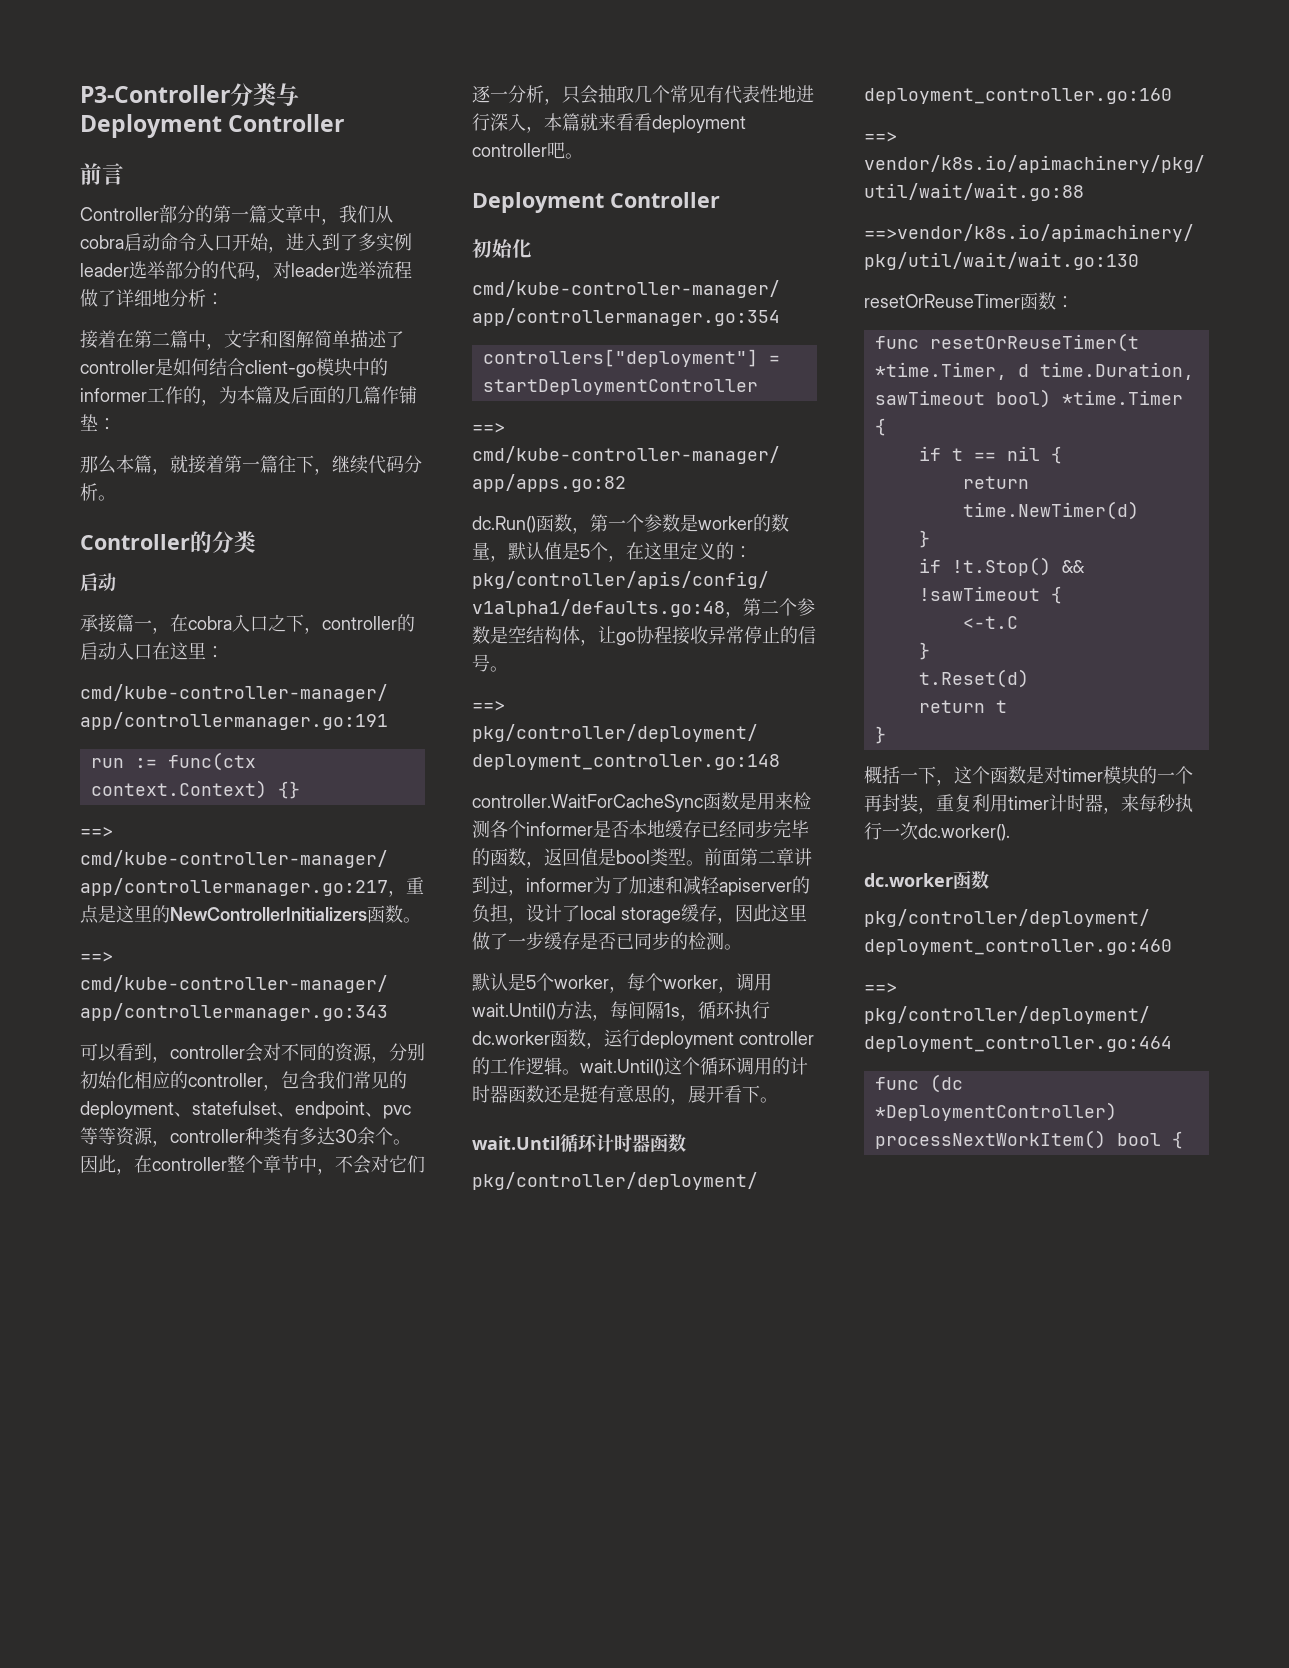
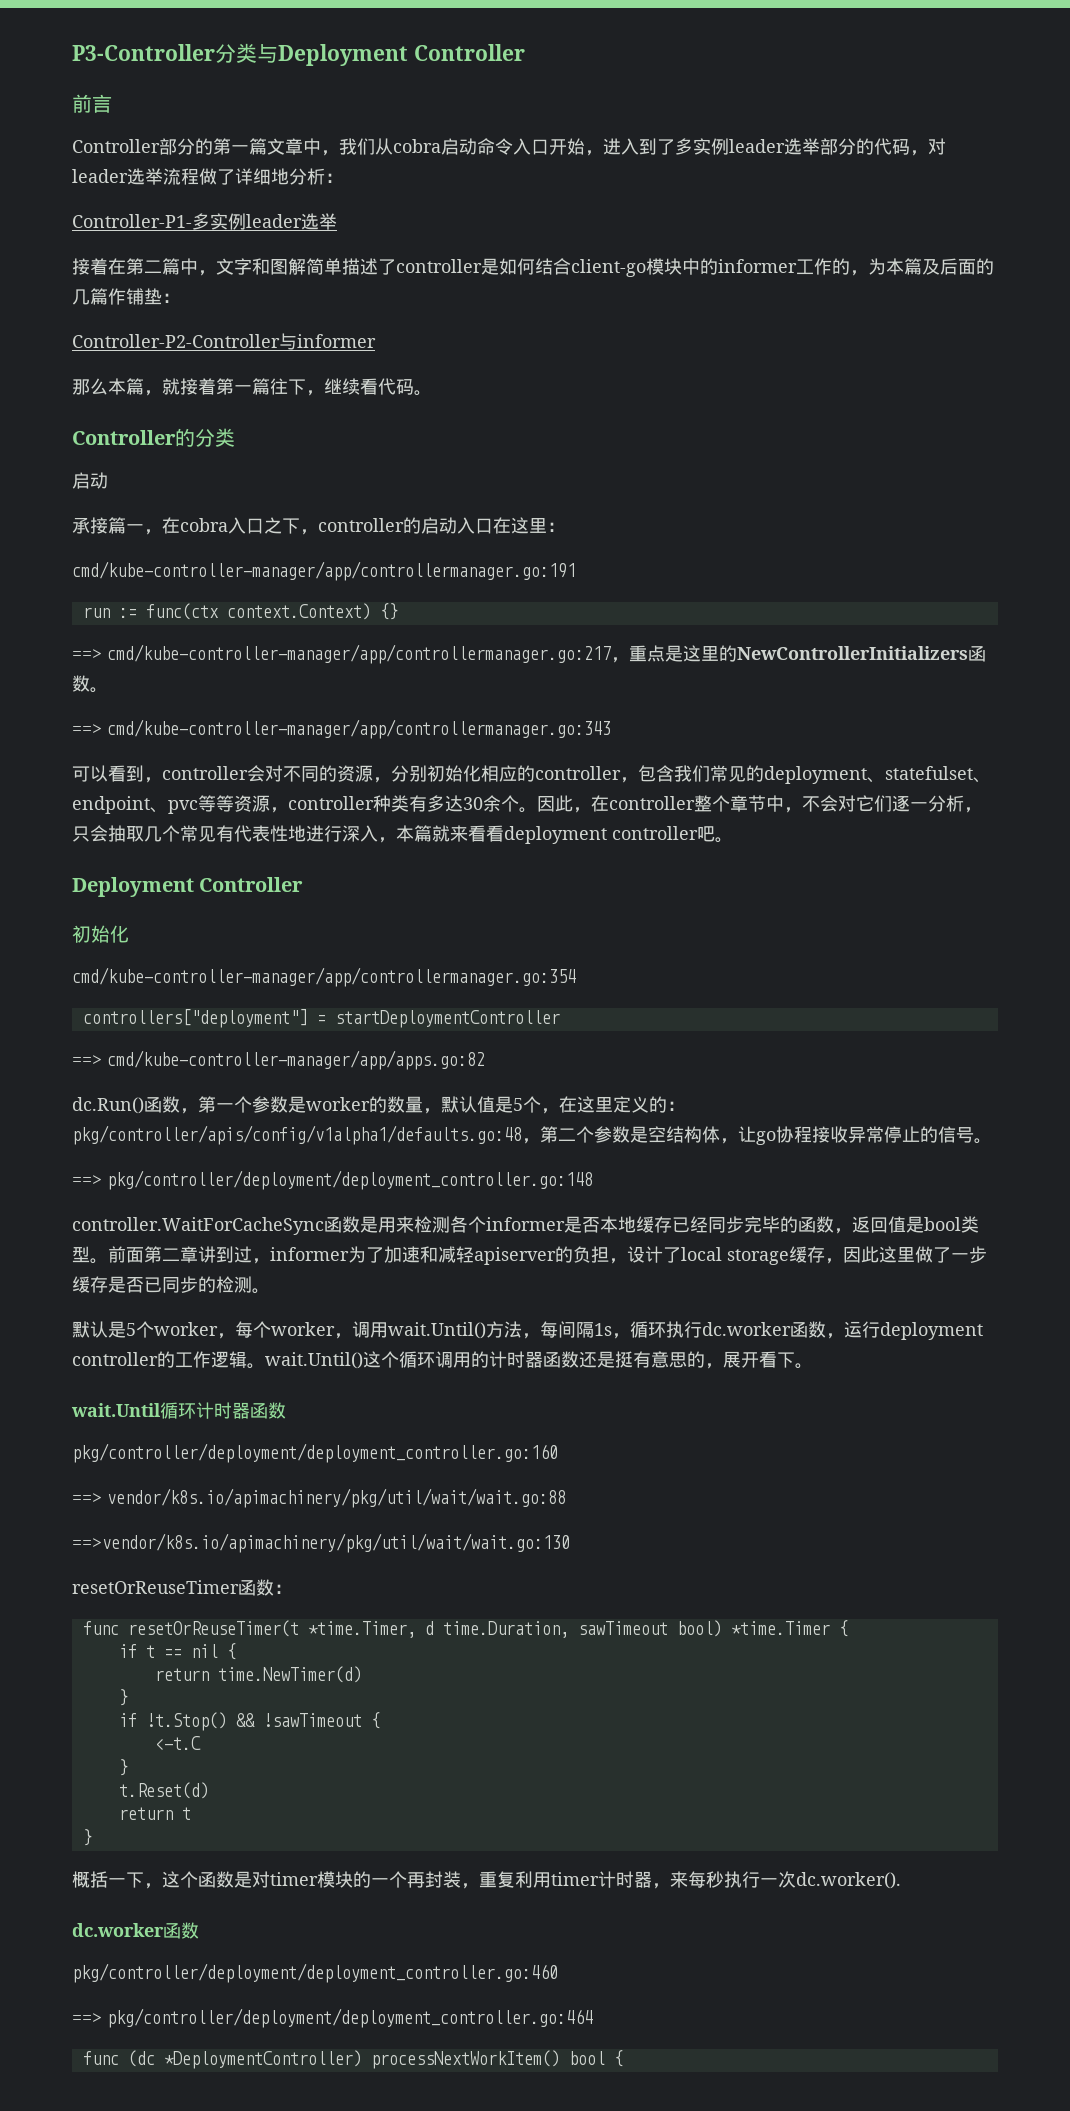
(224, 299) none -> [72,213,337,230] // Controller-P1-多实例leader选举
(116, 424) none -> [72,333,376,350] // Controller-P2-Controller与informer
[368,455,422,474] [80,483,98,501] 代码分析 -> [360,378,414,395] 看代码

